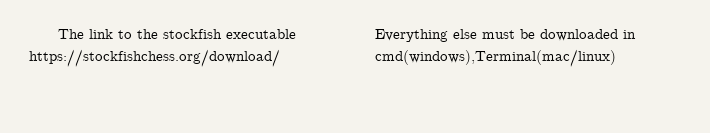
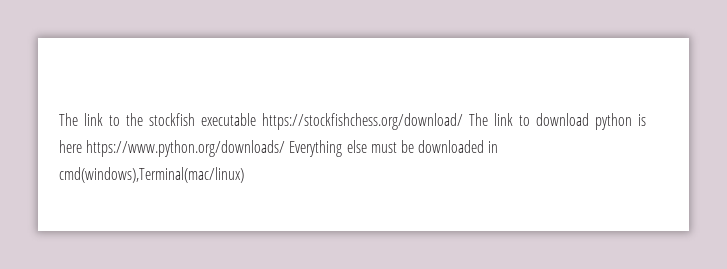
(280, 58) none -> [469,113,646,130] [59,140,286,157] The link to download python is here https://www.python.org/downloads/

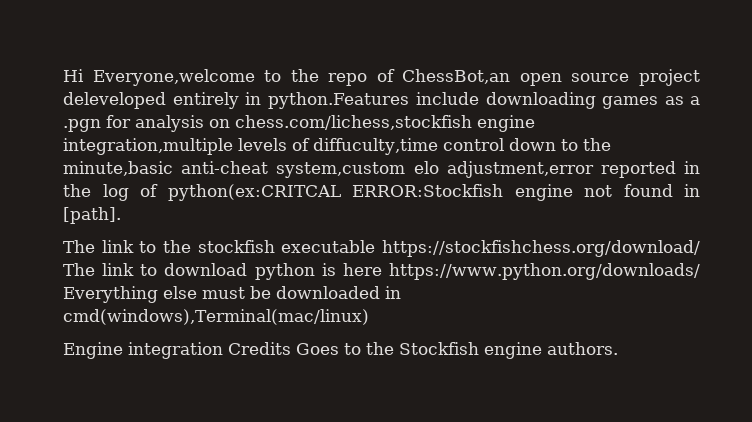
(59, 119) none -> [63,69,700,86] [63,92,700,109] [63,115,535,132] [63,138,611,155] [63,161,700,178] [63,184,700,201] [63,207,121,224] Hi Everyone,welcome to the repo of ChessBot,an open source project deleveloped entirely in python.Features include downloading games as a .pgn for analysis on chess.com/lichess,stockfish engine integration,multiple levels of diffuculty,time control down to the minute,basic anti-cheat system,custom elo adjustment,error reported in the log of python(ex:CRITCAL ERROR:Stockfish engine not found in [path]. //
(244, 175) none -> [63,342,618,359] // Engine integration Credits Goes to the Stockfish engine authors.

